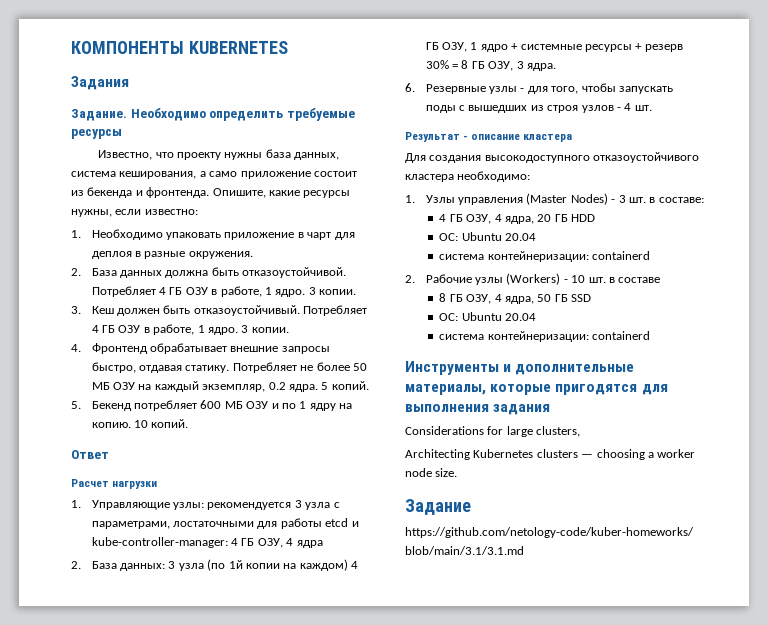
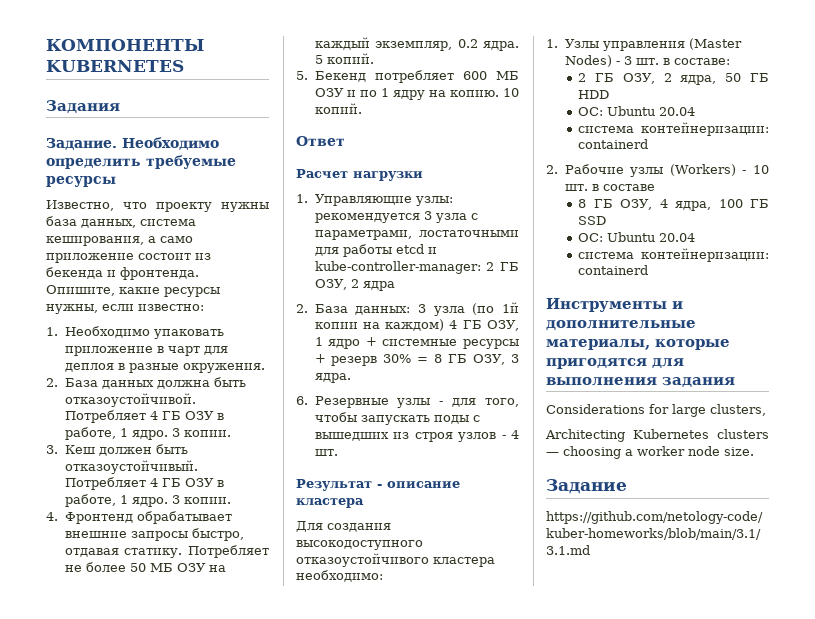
[231,538,294,548] 4 ГБ ОЗУ, 4 -> [486,262,519,271] [314,279,359,290] 2 ГБ ОЗУ, 2
[439,214,552,224] 4 ГБ ОЗУ, 4 ядра, 20 -> [578,73,742,85] 2 ГБ ОЗУ, 2 ядра, 50
[537,294,552,302] 50 -> [718,199,743,208] 100

